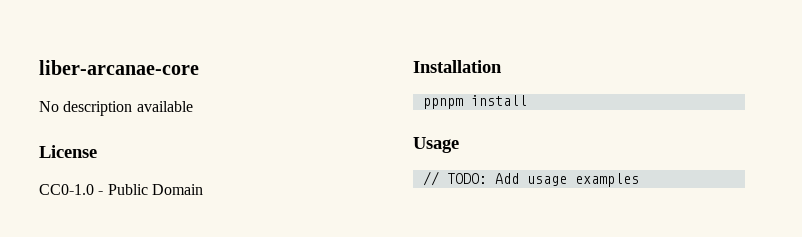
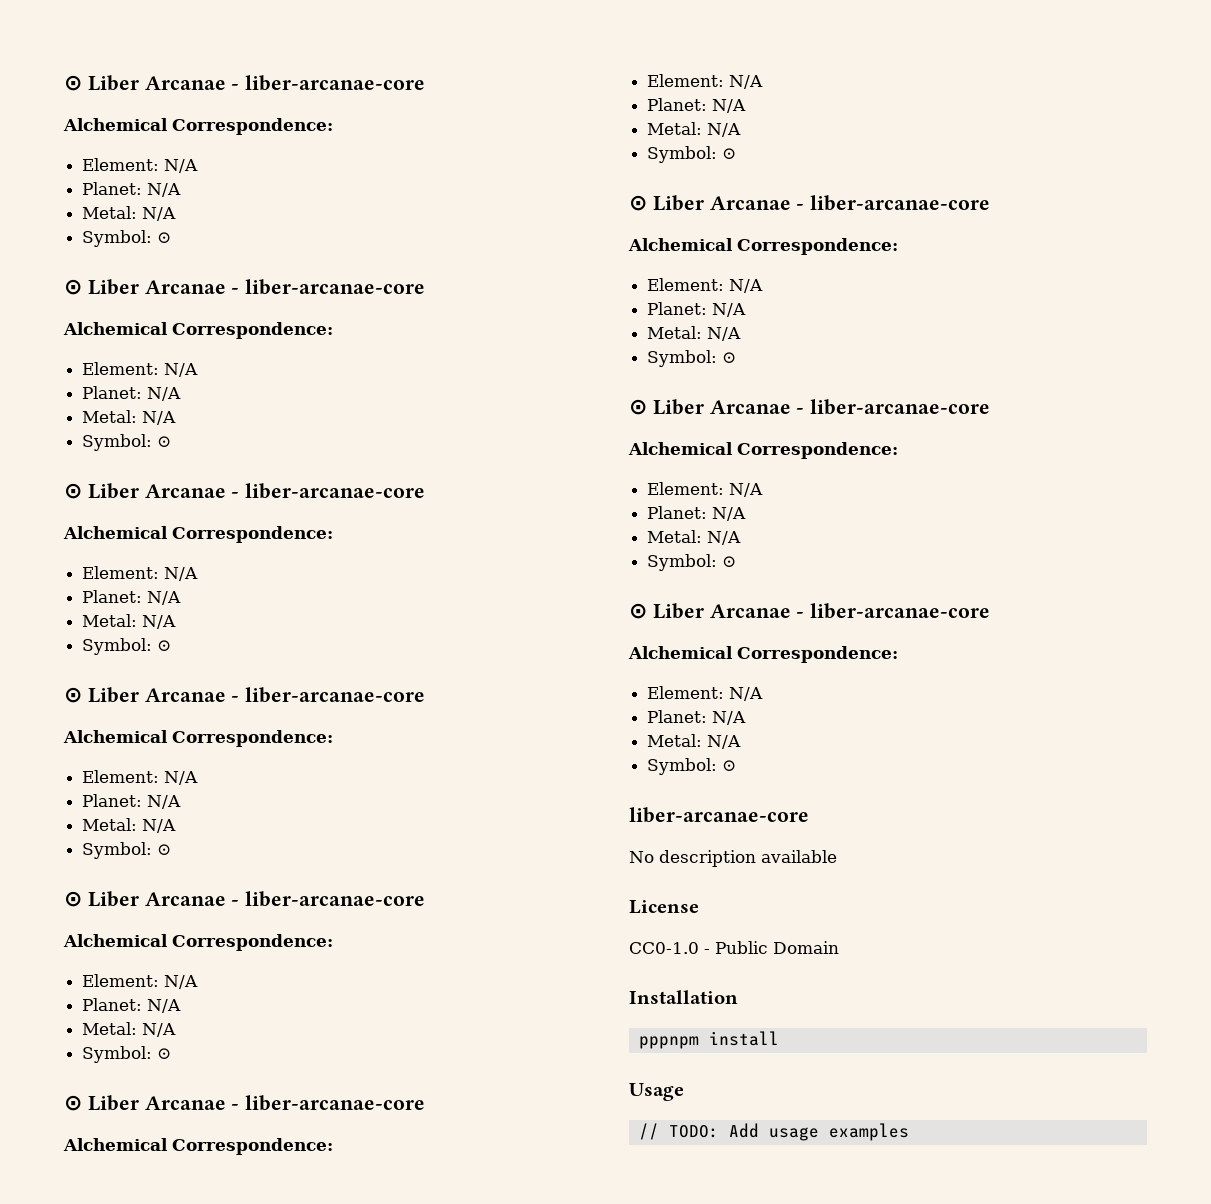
(39, 67) none -> [64,75,426,91] [63,118,333,135] [82,158,199,173] [82,182,182,197] [82,206,177,221] [82,230,172,247] [64,279,426,295] [63,322,333,339] [82,362,199,377] [82,386,182,401] [82,410,177,425] [82,434,172,451] [64,483,426,499] [63,526,333,543] [82,566,199,581] [82,590,182,605] [82,614,177,629] [82,638,172,655] [64,687,426,703] [63,730,333,747] [82,770,199,785] [82,794,182,809] [82,818,177,833] [82,842,172,859] [64,891,426,907] [63,934,333,951] [82,974,199,989] [82,998,182,1013] [82,1022,177,1037] [82,1046,172,1063] [64,1095,426,1111] [63,1138,333,1155] [647,74,764,89] [647,98,747,113] [647,122,742,137] [647,146,737,163] [629,195,991,211] [628,238,898,255] [647,278,764,293] [647,302,747,317] [647,326,742,341] [647,350,737,367] [629,399,991,415] [628,442,898,459] [647,482,764,497] [647,506,747,521] [647,530,742,545] [647,554,737,571] [629,603,991,619] [628,646,898,663] [647,686,764,701] [647,710,747,725] [647,734,742,749] [647,758,737,775] ⊙ Liber Arcanae - liber-arcanae-core // Alchemical Correspondence: // Element: N/A // Planet: N/A // Metal: N/A // Symbol: ⊙ // ⊙ Liber Arcanae - liber-arcanae-core // Alchemical Correspondence: // Element: N/A // Planet: N/A // Metal: N/A // Symbol: ⊙ // ⊙ Liber Arcanae - liber-arcanae-core // Alchemical Correspondence: // Element: N/A // Planet: N/A // Metal: N/A // Symbol: ⊙ // ⊙ Liber Arcanae - liber-arcanae-core // Alchemical Correspondence: // Element: N/A // Planet: N/A // Metal: N/A // Symbol: ⊙ // ⊙ Liber Arcanae - liber-arcanae-core // Alchemical Correspondence: // Element: N/A // Planet: N/A // Metal: N/A // Symbol: ⊙ // ⊙ Liber Arcanae - liber-arcanae-core // Alchemical Correspondence: // Element: N/A // Planet: N/A // Metal: N/A // Symbol: ⊙ // ⊙ Liber Arcanae - liber-arcanae-core // Alchemical Correspondence: // Element: N/A // Planet: N/A // Metal: N/A // Symbol: ⊙ // ⊙ Liber Arcanae - liber-arcanae-core // Alchemical Correspondence: // Element: N/A // Planet: N/A // Metal: N/A // Symbol: ⊙ // ⊙ Liber Arcanae - liber-arcanae-core // Alchemical Correspondence: // Element: N/A // Planet: N/A // Metal: N/A // Symbol: ⊙ //
[422,98,463,109] ppnpm -> [638,1036,699,1049] pppnpm

